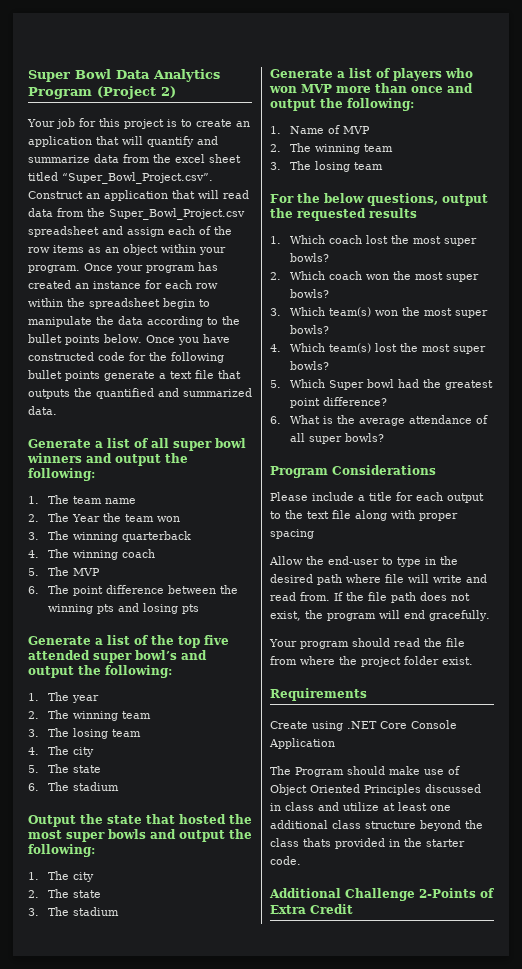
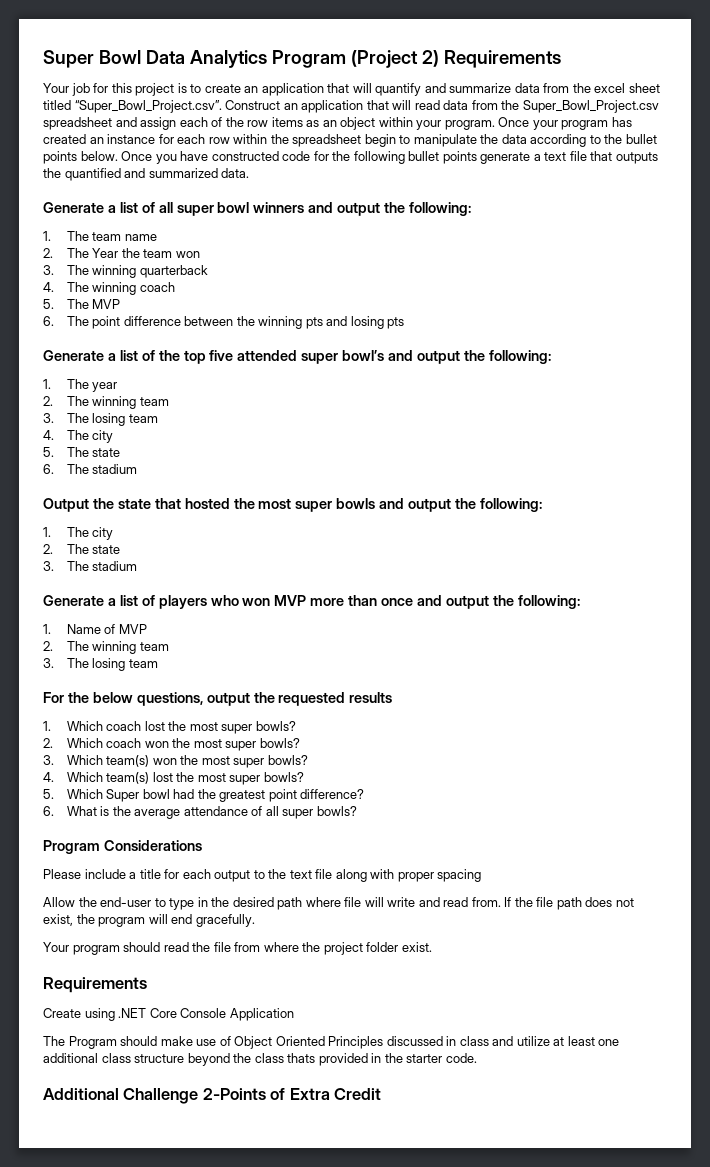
(176, 92) none -> [443,50,561,68] Requirements

